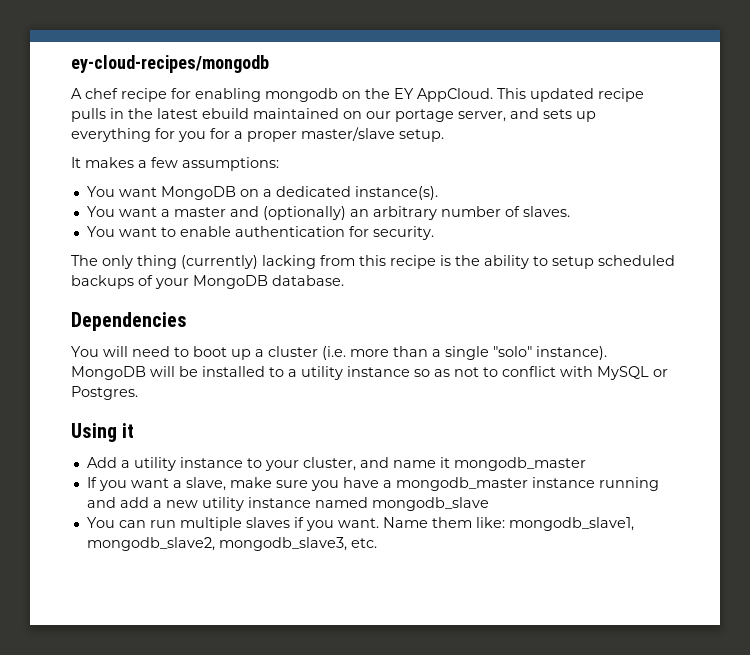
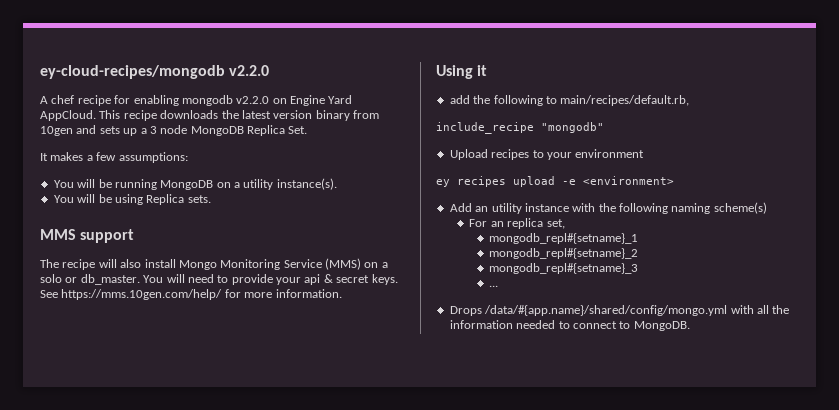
(269, 64) none -> [229,65,270,76] v2.2.0
[342,88,644,102] [71,108,596,122] [71,127,444,142] on the EY AppCloud. This updated recipe pulls in the latest ebuild maintained on our portage server, and sets up everything for you for a proper master/slave setup. -> [236,95,353,106] [40,110,379,121] [40,125,308,136] v2.2.0 on Engine Yard AppCloud. This recipe downloads the latest version binary from 10gen and sets up a 3 node MongoDB Replica Set.
[118,187,157,197] want -> [77,179,157,190] will be running
[275,186,351,197] dedicated -> [243,179,274,190] utility
[118,206,570,220] [86,226,434,240] [71,255,675,269] [71,275,344,289] [71,312,187,331] [71,346,607,360] [71,366,668,380] [71,386,138,400] [71,423,135,442] want a master and (optionally) an arbitrary number of slaves. // You want to enable authentication for security. // The only thing (currently) lacking from this recipe is the ability to setup scheduled backups of your MongoDB database. // Dependencies // You will need to boot up a cluster (i.e. more than a single "solo" instance). MongoDB will be installed to a utility instance so as not to conflict with MySQL or Postgres. // Using it -> [77,194,211,205] [40,229,135,243] [40,258,388,270] [40,274,398,285] [40,289,342,300] [436,65,488,79] [449,95,690,106] [436,122,604,134] [449,149,645,160] [436,176,674,187] will be using Replica sets. // MMS support // The recipe will also install Mongo Monitoring Service (MMS) on a solo or db_master. You will need to provide your api & secret keys. See https://mms.10gen.com/help/ for more information. // Using it // add the following to main/recipes/default.rb, // include_recipe "mongodb" // Upload recipes to your environment // ey recipes upload -e <environment>
[120,457,586,471] [86,477,659,491] [86,497,489,511] [86,517,634,531] [86,537,377,551] a utility instance to your cluster, and name it mongodb_master // If you want a slave, make sure you have a mongodb_master instance running and add a new utility instance named mongodb_slave // You can run multiple slaves if you want. Name them like: mongodb_slave1, mongodb_slave2, mongodb_slave3, etc. -> [475,202,767,214] [469,218,565,229] [489,233,639,244] [489,248,639,259] [489,263,639,274] [489,285,499,287] [449,305,790,316] [449,320,690,331] an utility instance with the following naming scheme(s) // For an replica set, // mongodb_repl#{setname}_1 // mongodb_repl#{setname}_2 // mongodb_repl#{setname}_3 // ... // Drops /data/#{app.name}/shared/config/mongo.yml with all the information needed to connect to MongoDB.

